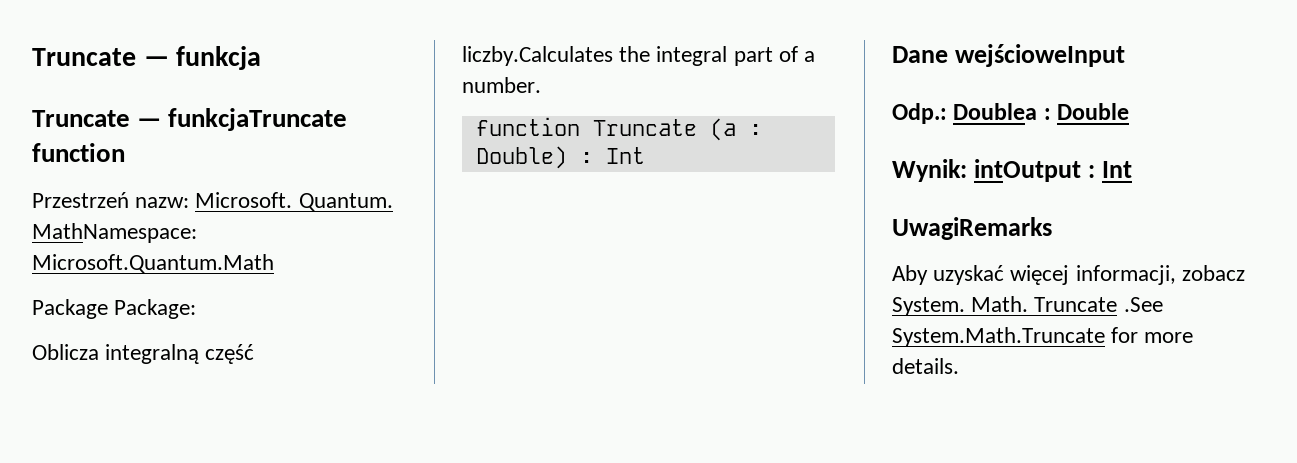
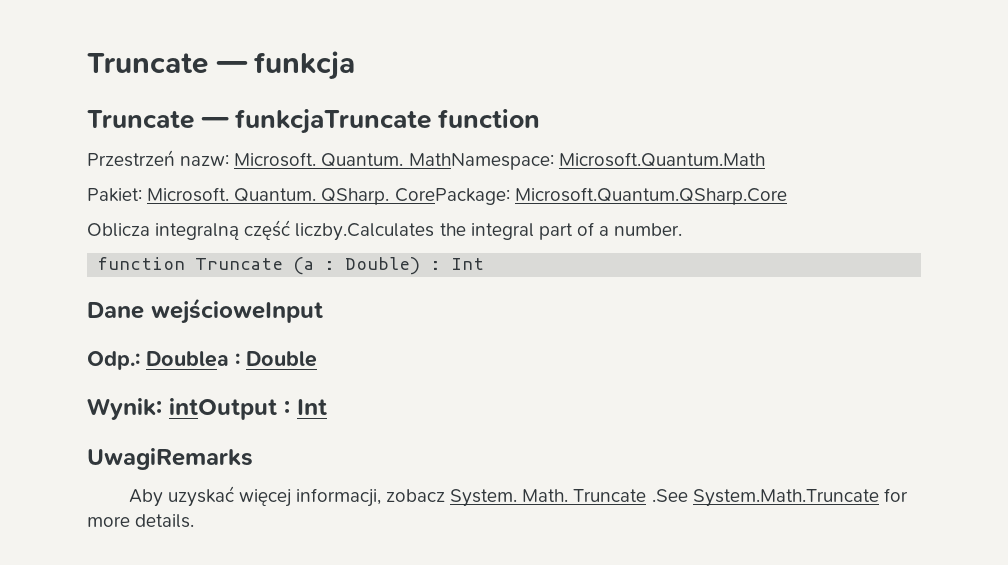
[32,299,197,319] Package Package: -> [87,187,787,205] Pakiet: Microsoft. Quantum. QSharp. CorePackage: Microsoft.Quantum.QSharp.Core

